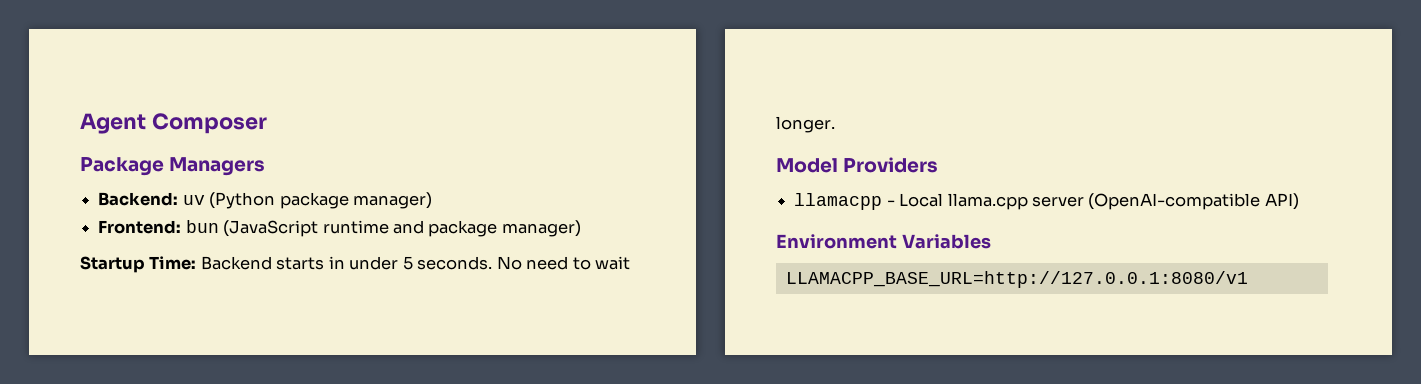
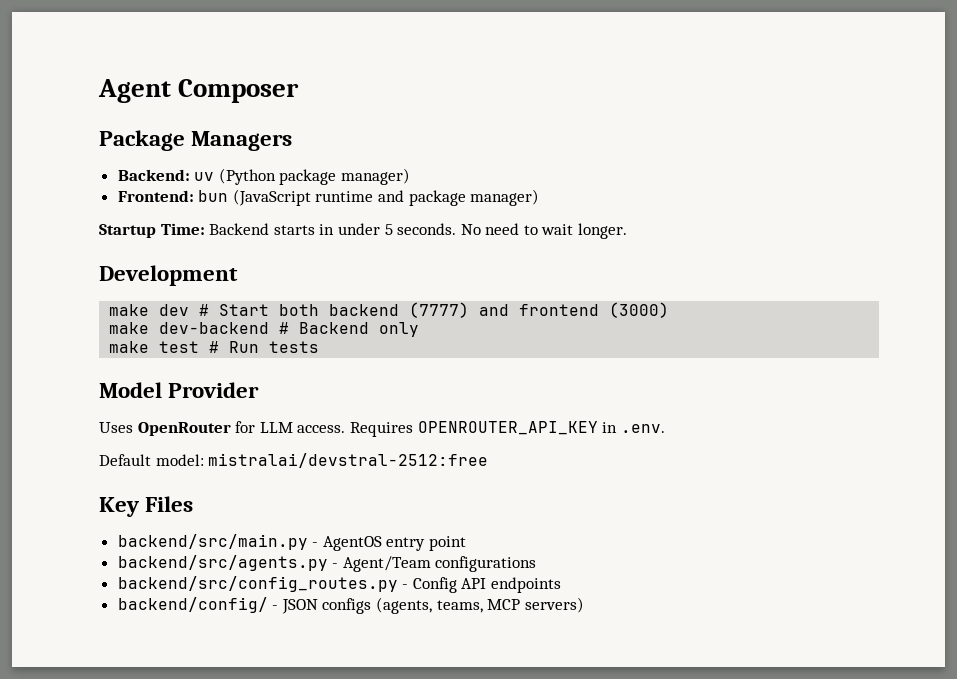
[776,157,939,173] [794,193,1299,210] [776,234,991,249] [785,271,1248,288] Model Providers // llamacpp - Local llama.cpp server (OpenAI-compatible API) // Environment Variables // LLAMACPP_BASE_URL=http://127.0.0.1:8080/v1 -> [99,265,238,286] [109,302,670,318] [109,322,420,337] [109,341,320,353] [99,382,260,398] [99,421,665,437] [99,453,489,468] [99,496,194,517] [117,534,467,551] [117,555,537,572] [117,576,562,593] [117,597,584,614] Development // make dev # Start both backend (7777) and frontend (3000) // make dev-backend # Backend only // make test # Run tests // Model Provider // Uses OpenRouter for LLM access. Requires OPENROUTER_API_KEY in .env. // Default model: mistralai/devstral-2512:free // Key Files // backend/src/main.py - AgentOS entry point // backend/src/agents.py - Agent/Team configurations // backend/src/config_routes.py - Config API endpoints // backend/config/ - JSON configs (agents, teams, MCP servers)

